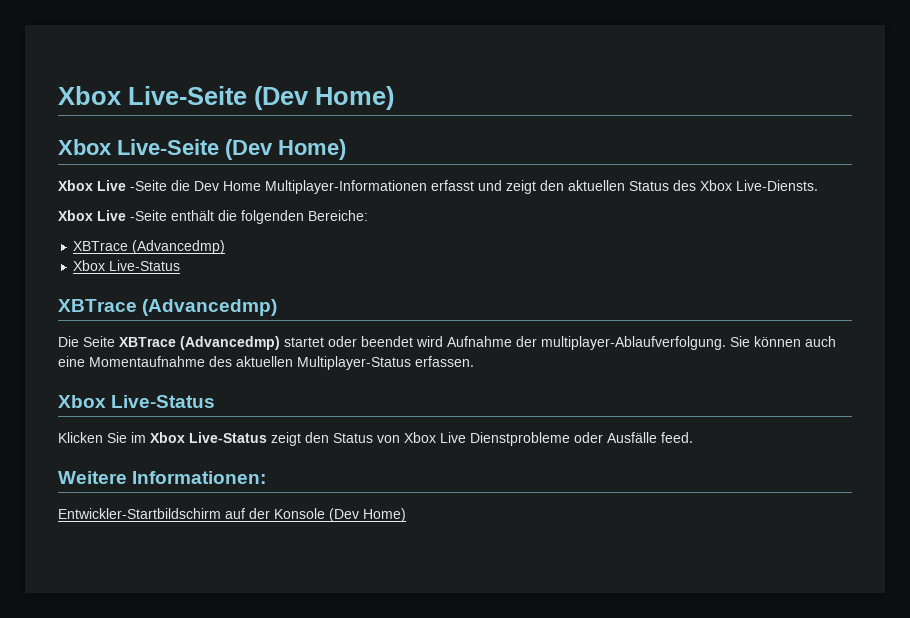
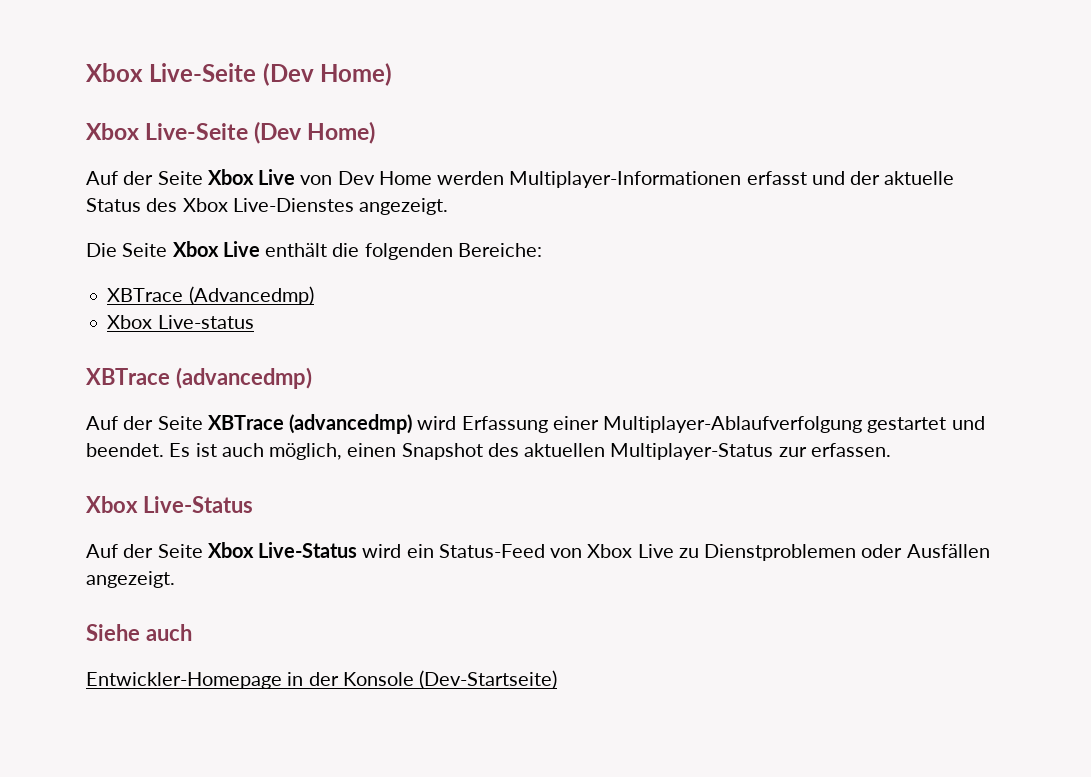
[58,180,190,191] Xbox Live -Seite die -> [86,169,333,185] Auf der Seite Xbox Live von
(261, 186) none -> [437,171,505,185] werden
[506,180,818,194] [58,210,167,221] zeigt den aktuellen Status des Xbox Live-Diensts. // Xbox Live -Seite -> [850,171,955,185] [86,198,449,215] [86,241,260,257] der aktuelle Status des Xbox Live-Dienstes angezeigt. // Die Seite Xbox Live
[109,260,181,271] [58,299,278,316] [58,336,836,350] [58,356,205,367] Live-Status // XBTrace (Advancedmp) // Die Seite XBTrace (Advancedmp) startet oder beendet wird Aufnahme der multiplayer-Ablaufverfolgung. Sie können auch eine Momentaufnahme -> [157,315,254,329] [86,367,312,389] [86,414,985,434] [86,443,483,460] Live-status // XBTrace (advancedmp) // Auf der Seite XBTrace (advancedmp) wird Erfassung einer Multiplayer-Ablaufverfolgung gestartet und beendet. Es ist auch möglich, einen Snapshot
(411, 363) none -> [778,447,807,457] zur
[58,432,693,446] [58,471,267,484] [58,508,406,522] Klicken Sie im Xbox Live-Status zeigt den Status von Xbox Live Dienstprobleme oder Ausfälle feed. // Weitere Informationen: // Entwickler-Startbildschirm auf der Konsole (Dev Home) -> [86,542,990,561] [86,571,175,588] [86,624,192,641] [86,670,558,689] Auf der Seite Xbox Live-Status wird ein Status-Feed von Xbox Live zu Dienstproblemen oder Ausfällen angezeigt. // Siehe auch // Entwickler-Homepage in der Konsole (Dev-Startseite)

